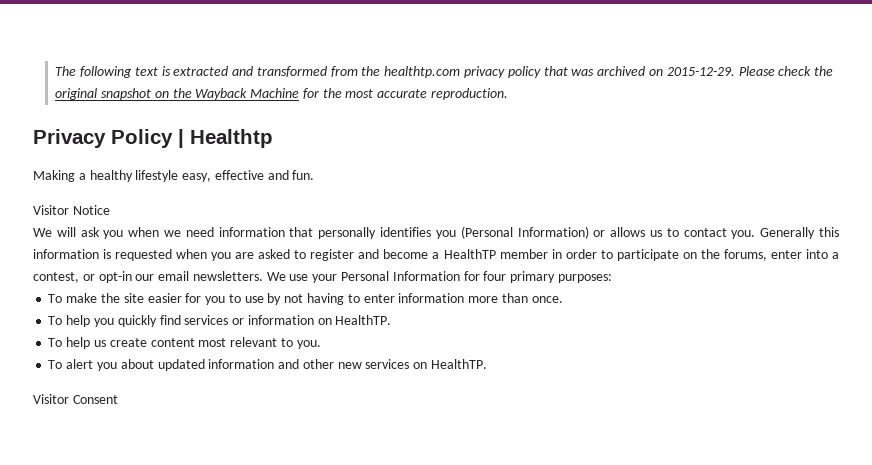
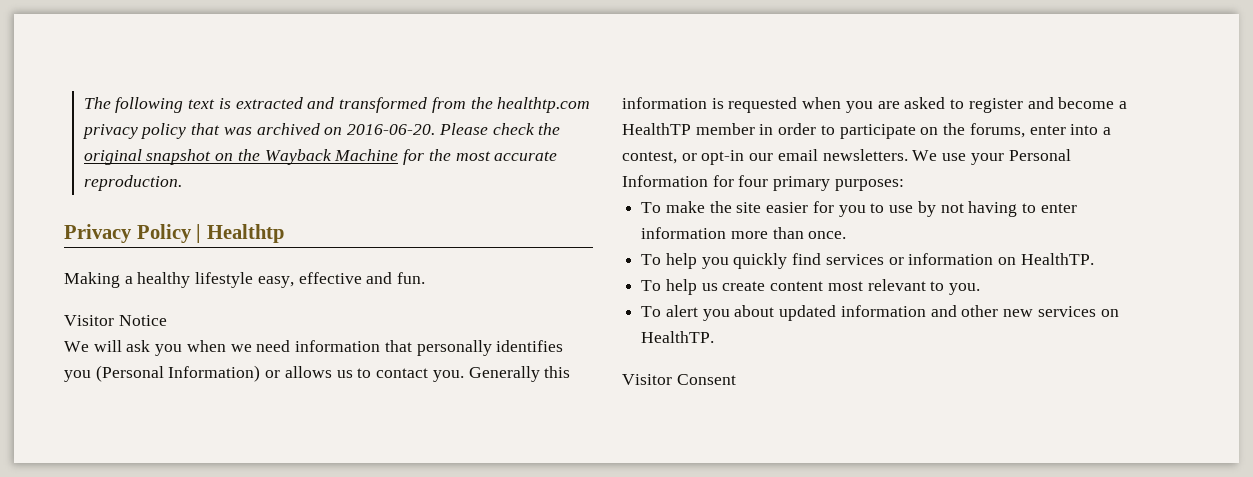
[666,67,735,76] 2015-12-29. -> [347,124,436,135] 2016-06-20.

